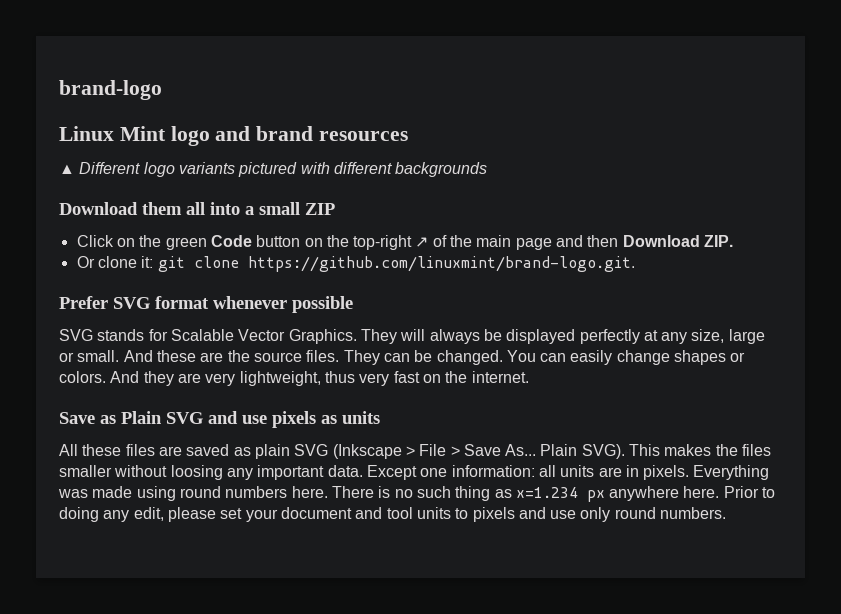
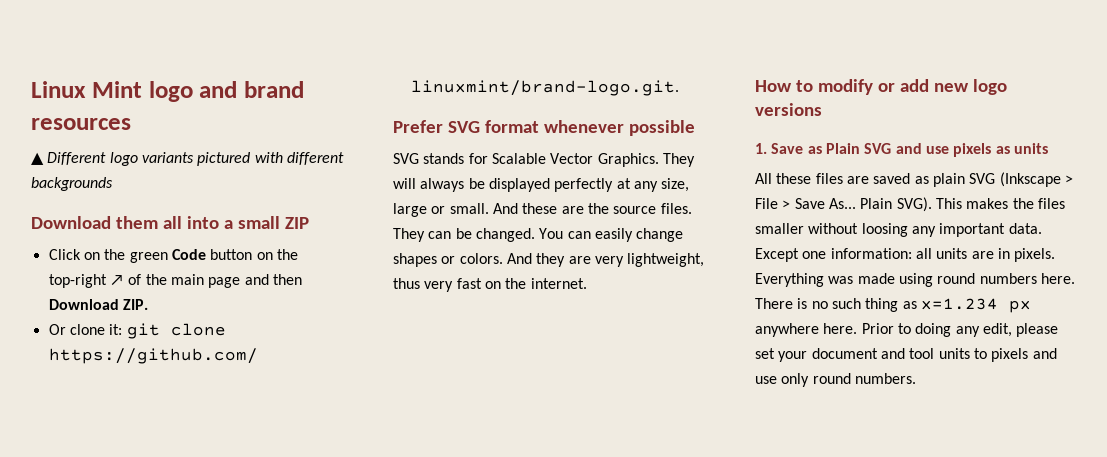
[59,80,162,100] brand-logo // -> (31, 89) none
(529, 377) none -> [755,79,1007,95] [755,103,822,116] [755,143,767,154] How to modify or add new logo versions // 1.

